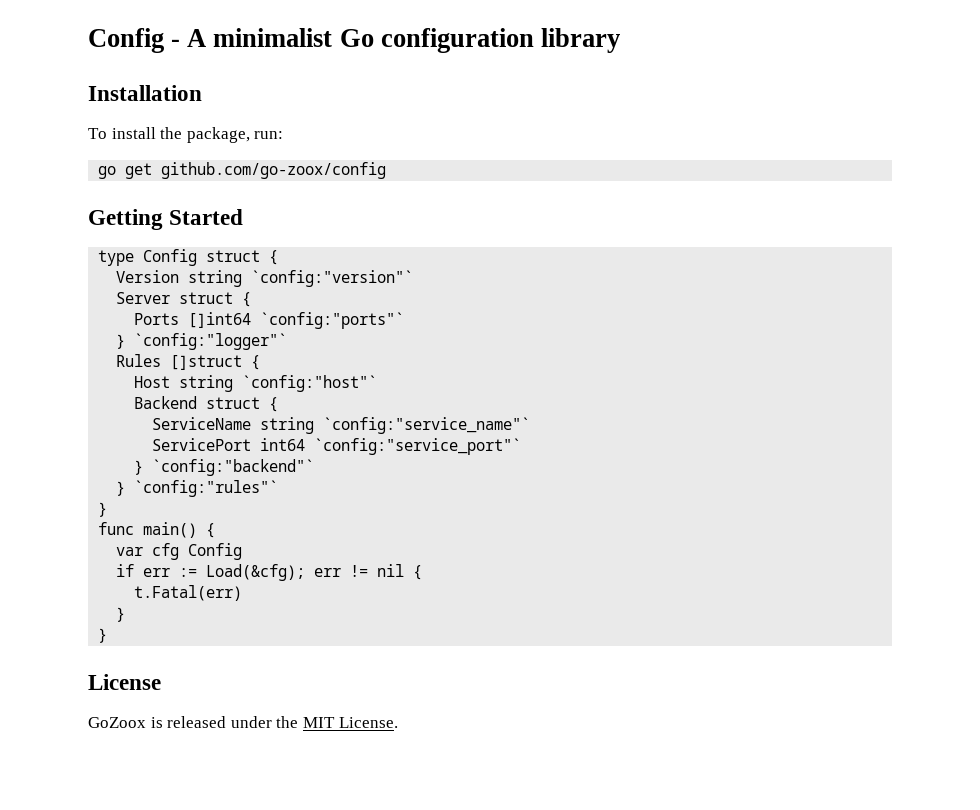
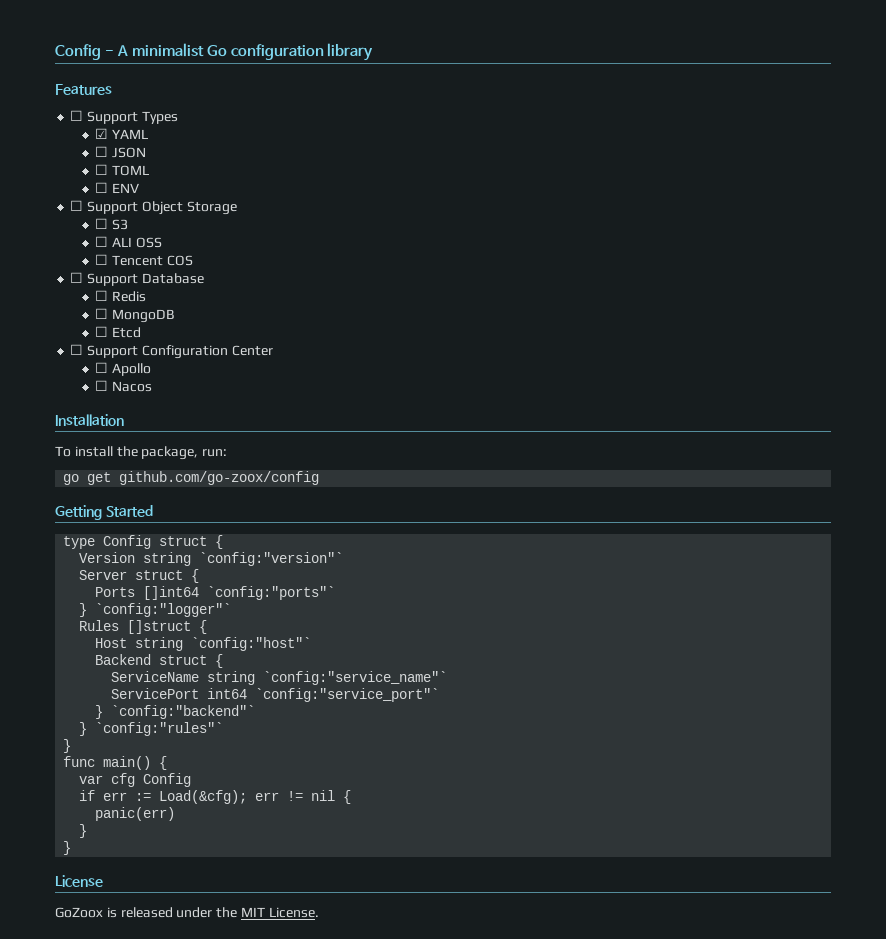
(620, 40) none -> [55,84,112,95] [70,110,178,124] [95,128,149,139] [95,146,147,158] [95,164,150,176] [95,182,140,193] [70,200,237,215] [95,218,129,230] [95,236,162,248] [95,254,193,266] [70,272,204,286] [95,290,147,302] [95,308,176,323] [95,326,142,338] [70,344,273,359] [95,362,152,376] [95,380,153,392] // Features // ☐ Support Types // ☑ YAML // ☐ JSON // ☐ TOML // ☐ ENV // ☐ Support Object Storage // ☐ S3 // ☐ ALI OSS // ☐ Tencent COS // ☐ Support Database // ☐ Redis // ☐ MongoDB // ☐ Etcd // ☐ Support Configuration Center // ☐ Apollo // ☐ Nacos
[134,585,243,601] t.Fatal(err) -> [95,807,176,821] panic(err)

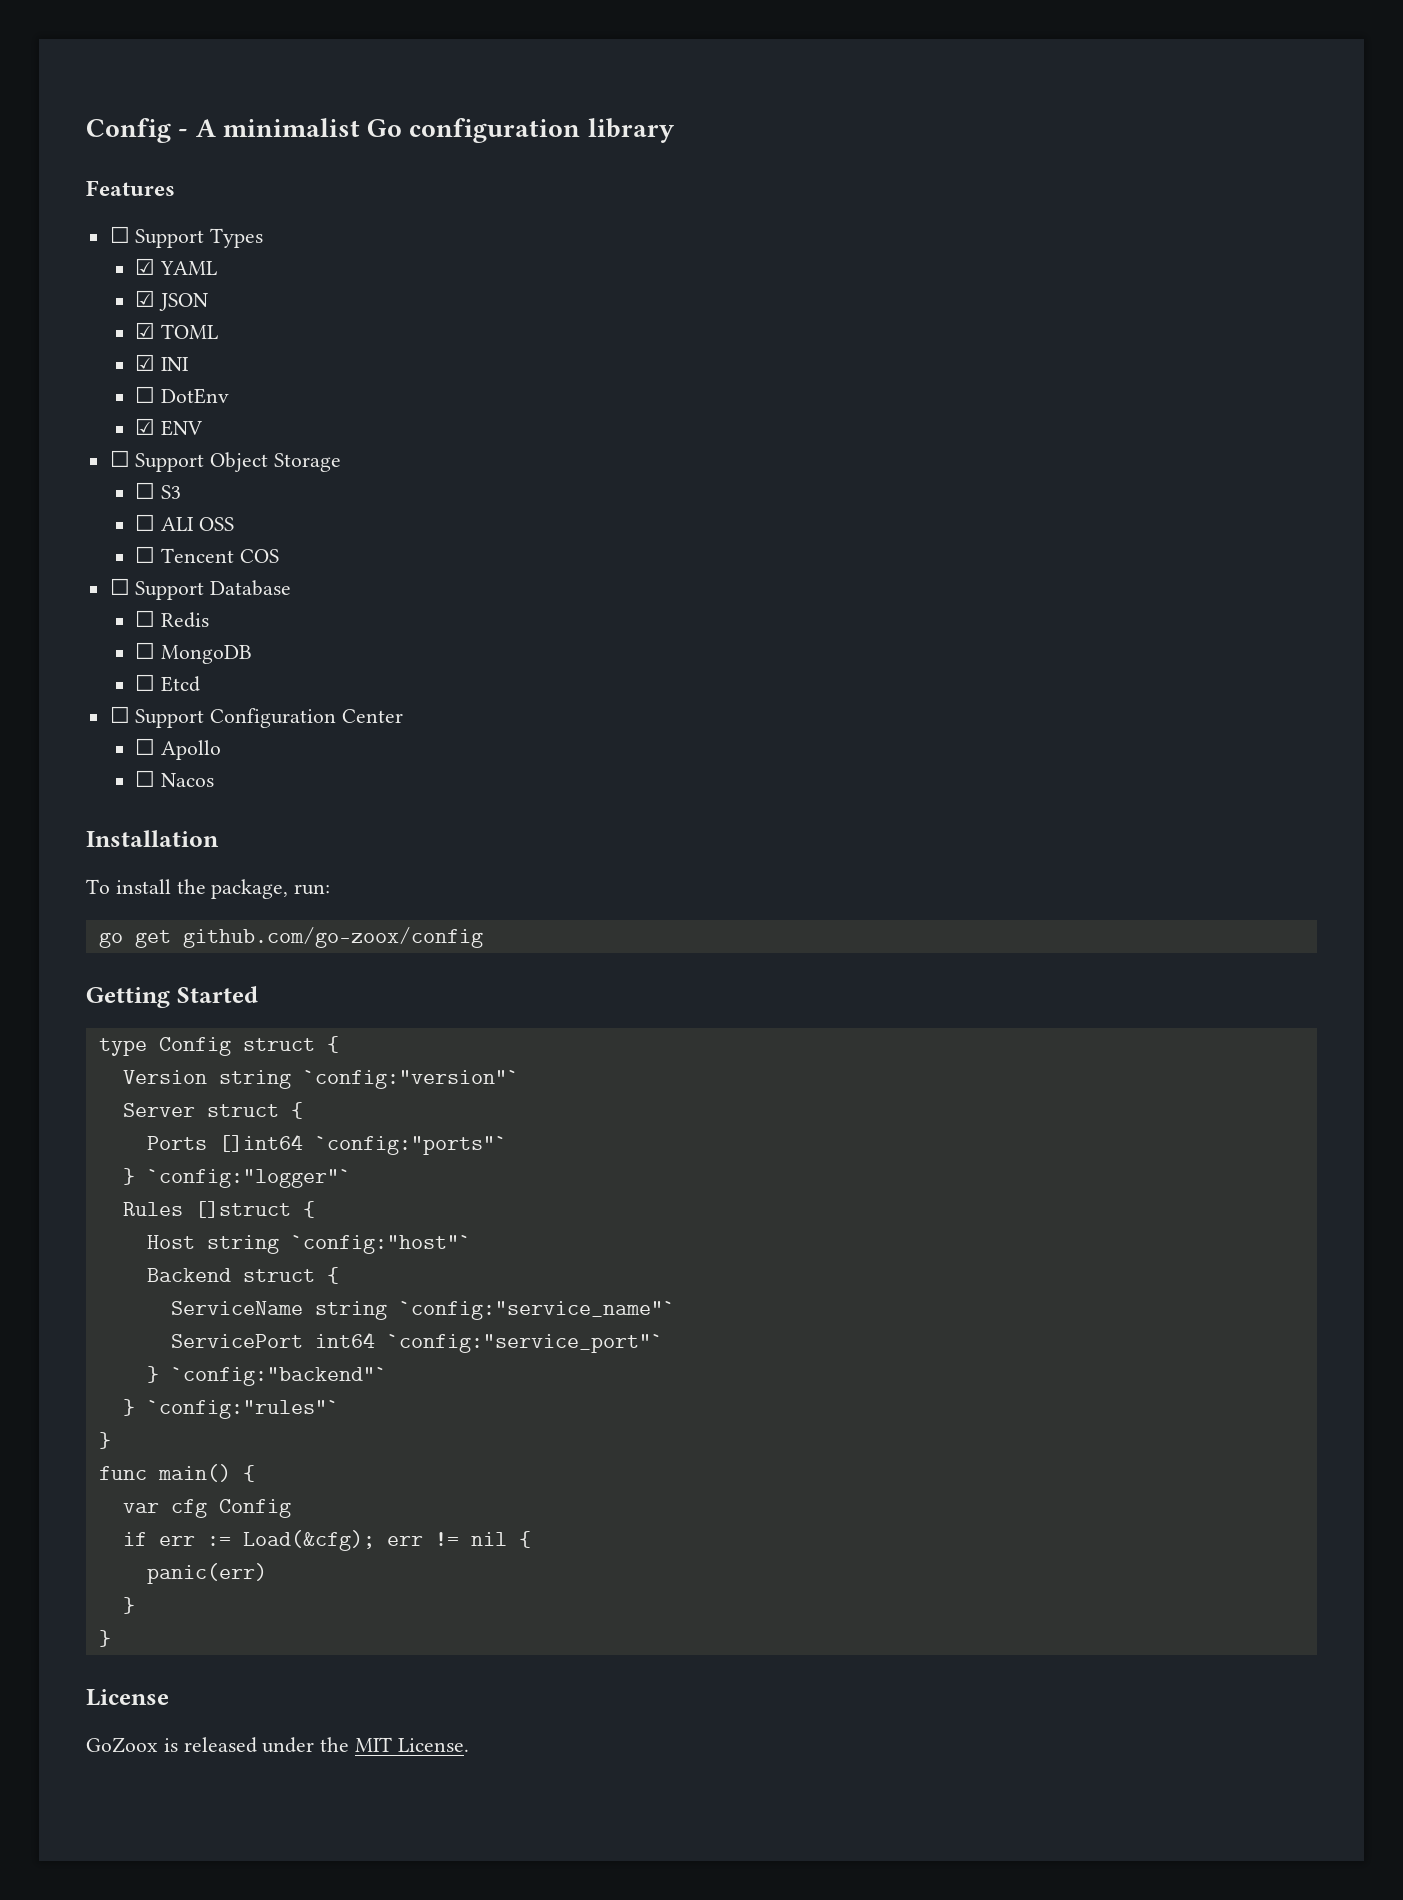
[95,146,109,157] ☐ -> [135,290,156,307] ☑
[95,164,109,175] ☐ -> [135,322,156,339] ☑
[95,182,109,193] // ☐ -> [135,354,189,371] [135,386,229,404] [135,418,156,435] // ☑ INI // ☐ DotEnv // ☑

